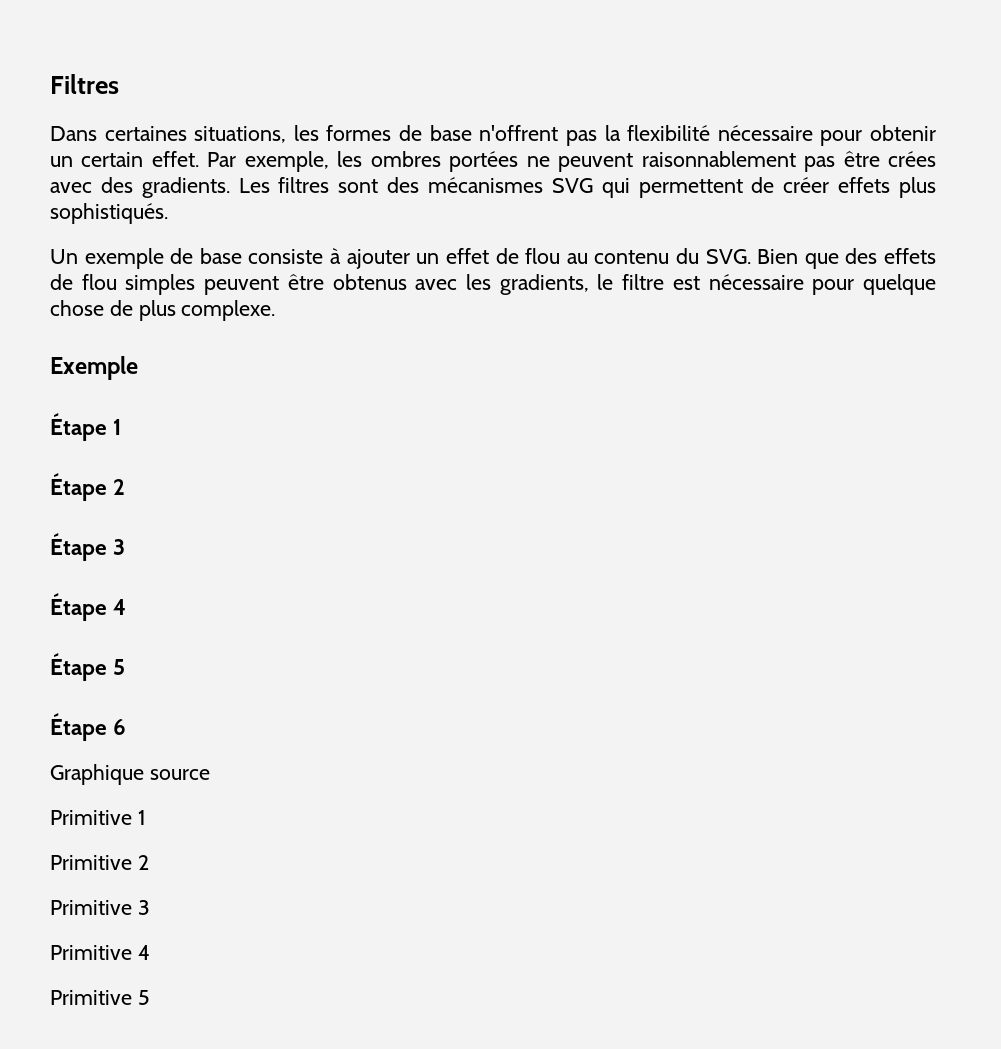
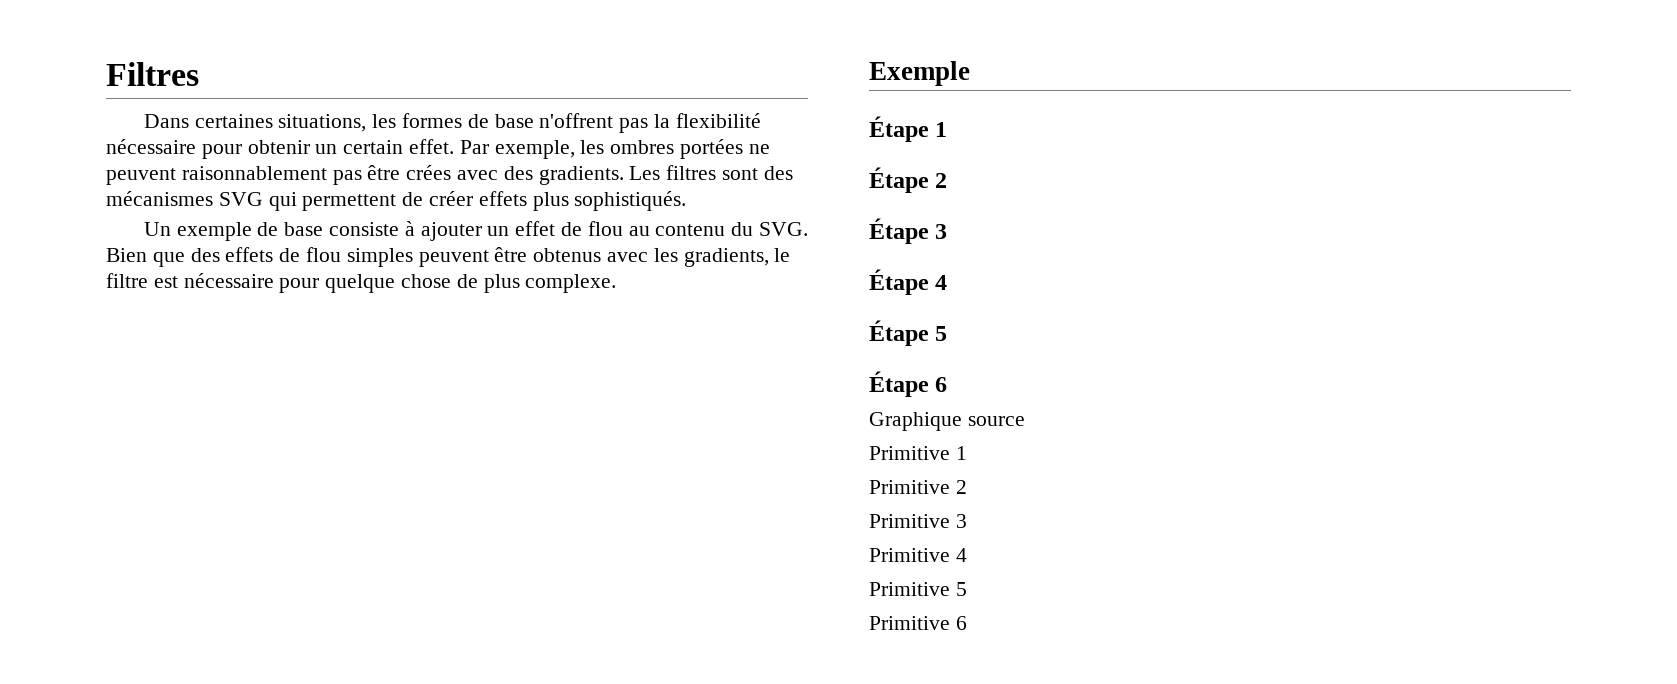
(150, 997) none -> [869,616,967,630] // Primitive 6

